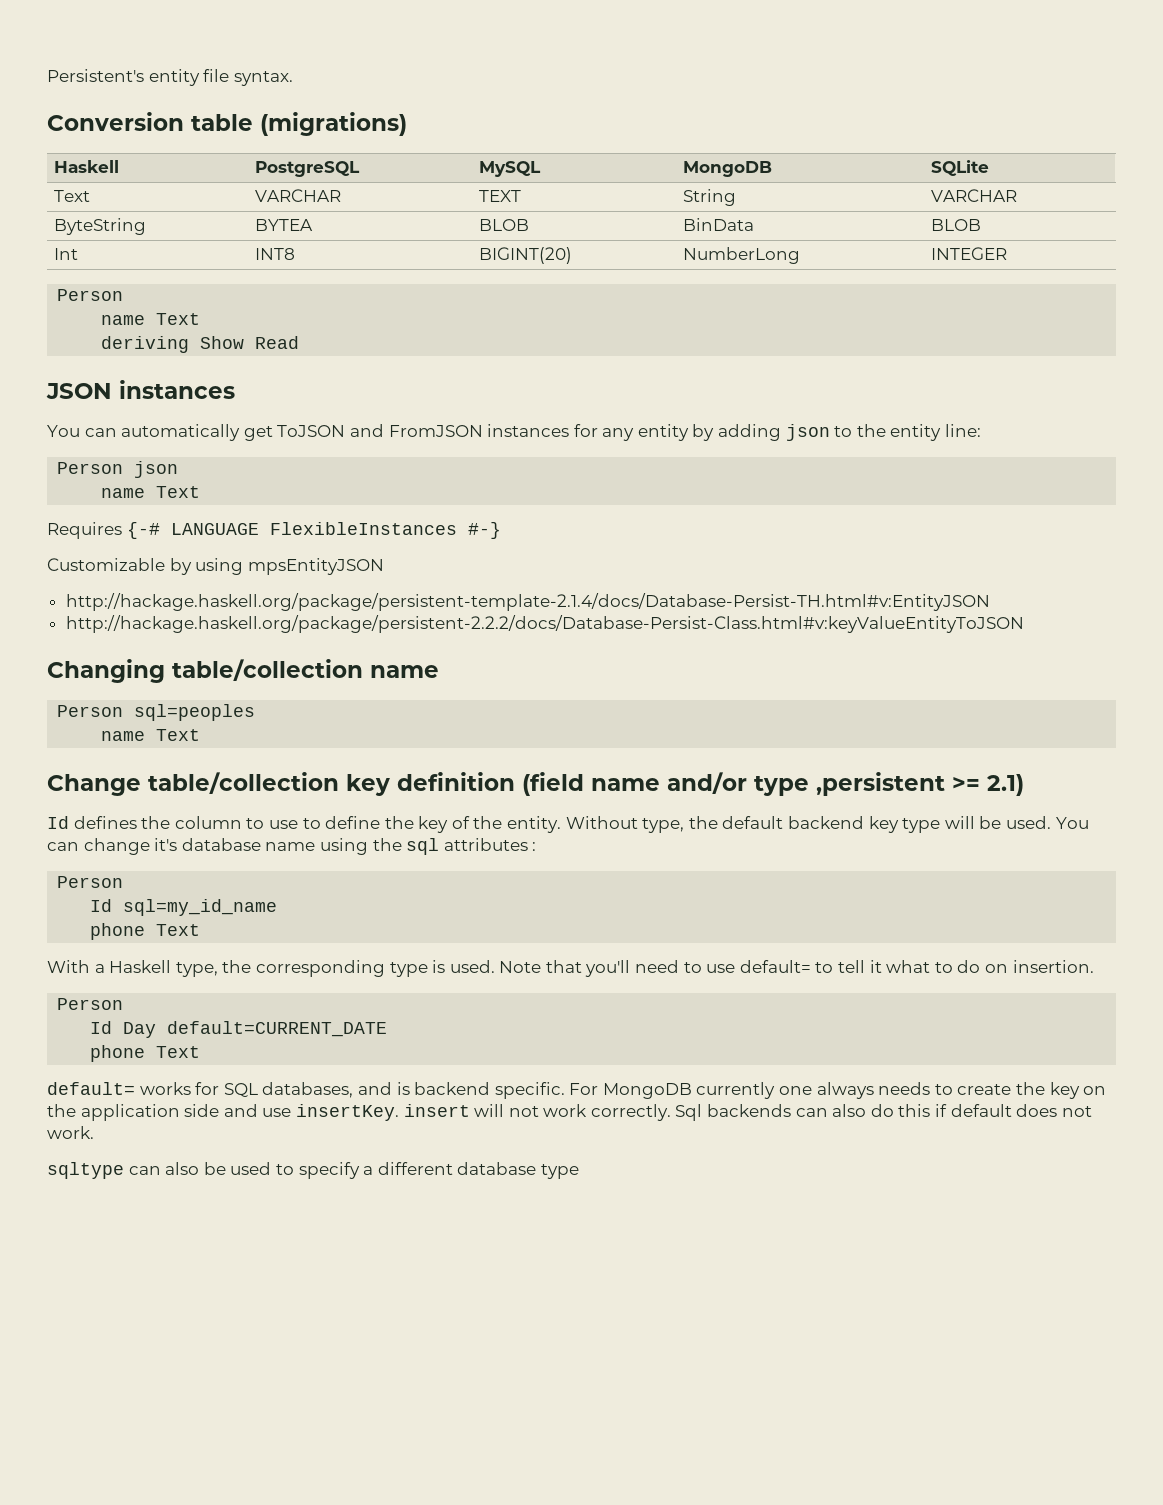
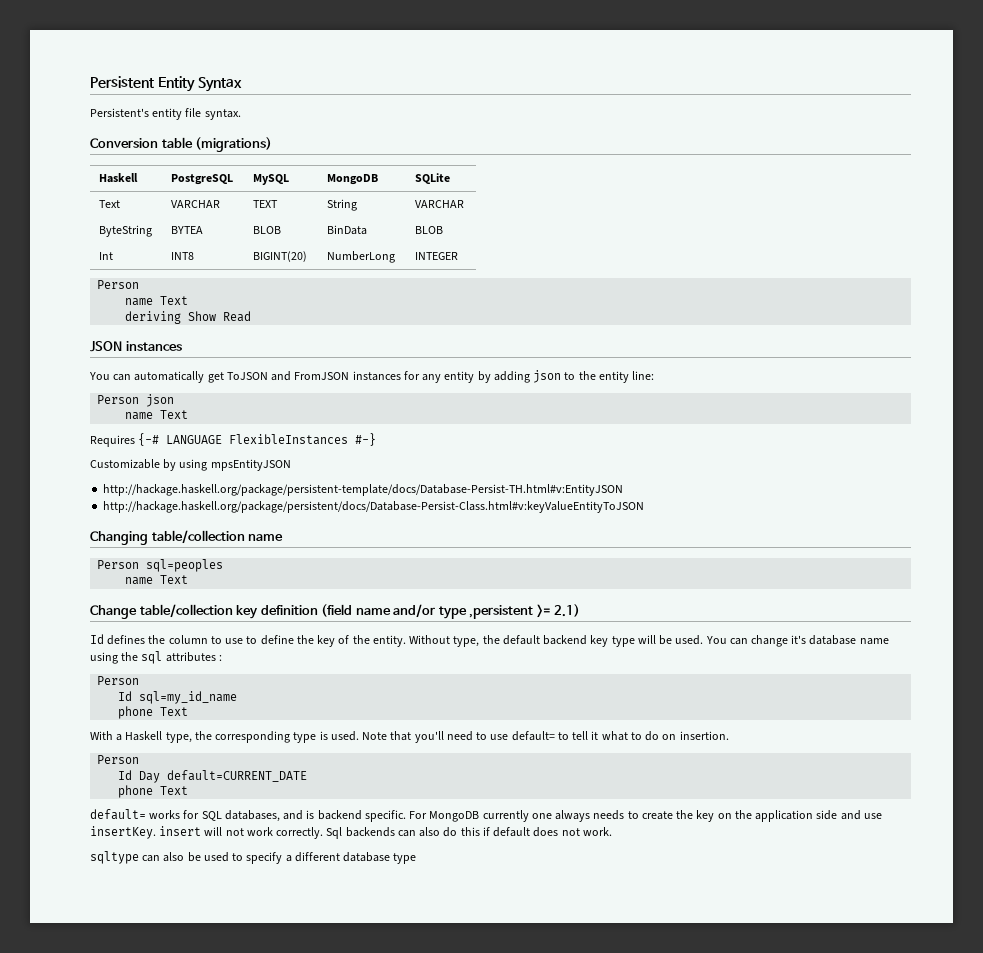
(47, 75) none -> [90,76,242,92] Persistent Entity Syntax //
[65,593,990,611] [65,615,1024,633] http://hackage.haskell.org/package/persistent-template-2.1.4/docs/Database-Persist-TH.html#v:EntityJSON // http://hackage.haskell.org/package/persistent-2.2.2/docs/Database-Persist-Class.html#v:keyValueEntityToJSON -> [103,484,624,496] [103,501,645,513] http://hackage.haskell.org/package/persistent-template/docs/Database-Persist-TH.html#v:EntityJSON // http://hackage.haskell.org/package/persistent/docs/Database-Persist-Class.html#v:keyValueEntityToJSON

